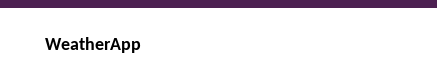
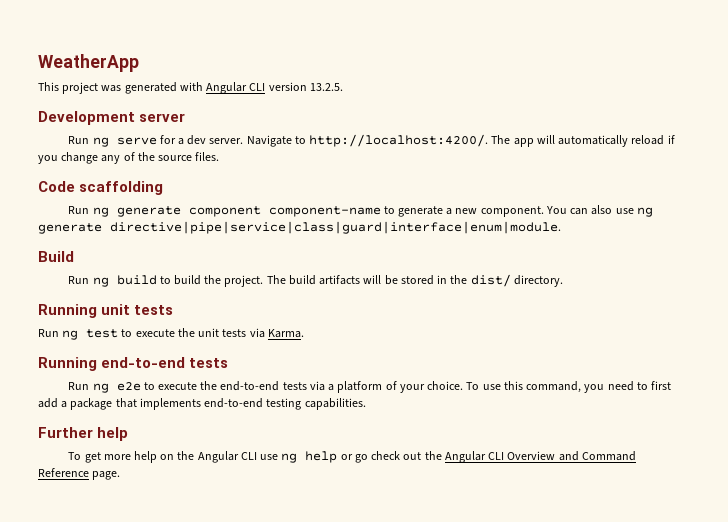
(141, 45) none -> [38,82,343,94] [38,111,186,125] [68,134,675,147] [38,152,220,164] [38,181,164,195] [68,205,653,217] [38,221,561,234] [38,251,74,262] [68,274,563,287] [38,304,174,318] [38,328,304,340] [38,357,229,371] [68,381,672,393] [38,398,366,410] [38,427,129,441] [68,451,636,463] [38,468,121,480] // This project was generated with Angular CLI version 13.2.5. // Development server // Run ng serve for a dev server. Navigate to http://localhost:4200/. The app will automatically reload if you change any of the source files. // Code scaffolding // Run ng generate component component-name to generate a new component. You can also use ng generate directive|pipe|service|class|guard|interface|enum|module. // Build // Run ng build to build the project. The build artifacts will be stored in the dist/ directory. // Running unit tests // Run ng test to execute the unit tests via Karma. // Running end-to-end tests // Run ng e2e to execute the end-to-end tests via a platform of your choice. To use this command, you need to first add a package that implements end-to-end testing capabilities. // Further help // To get more help on the Angular CLI use ng help or go check out the Angular CLI Overview and Command Reference page.

